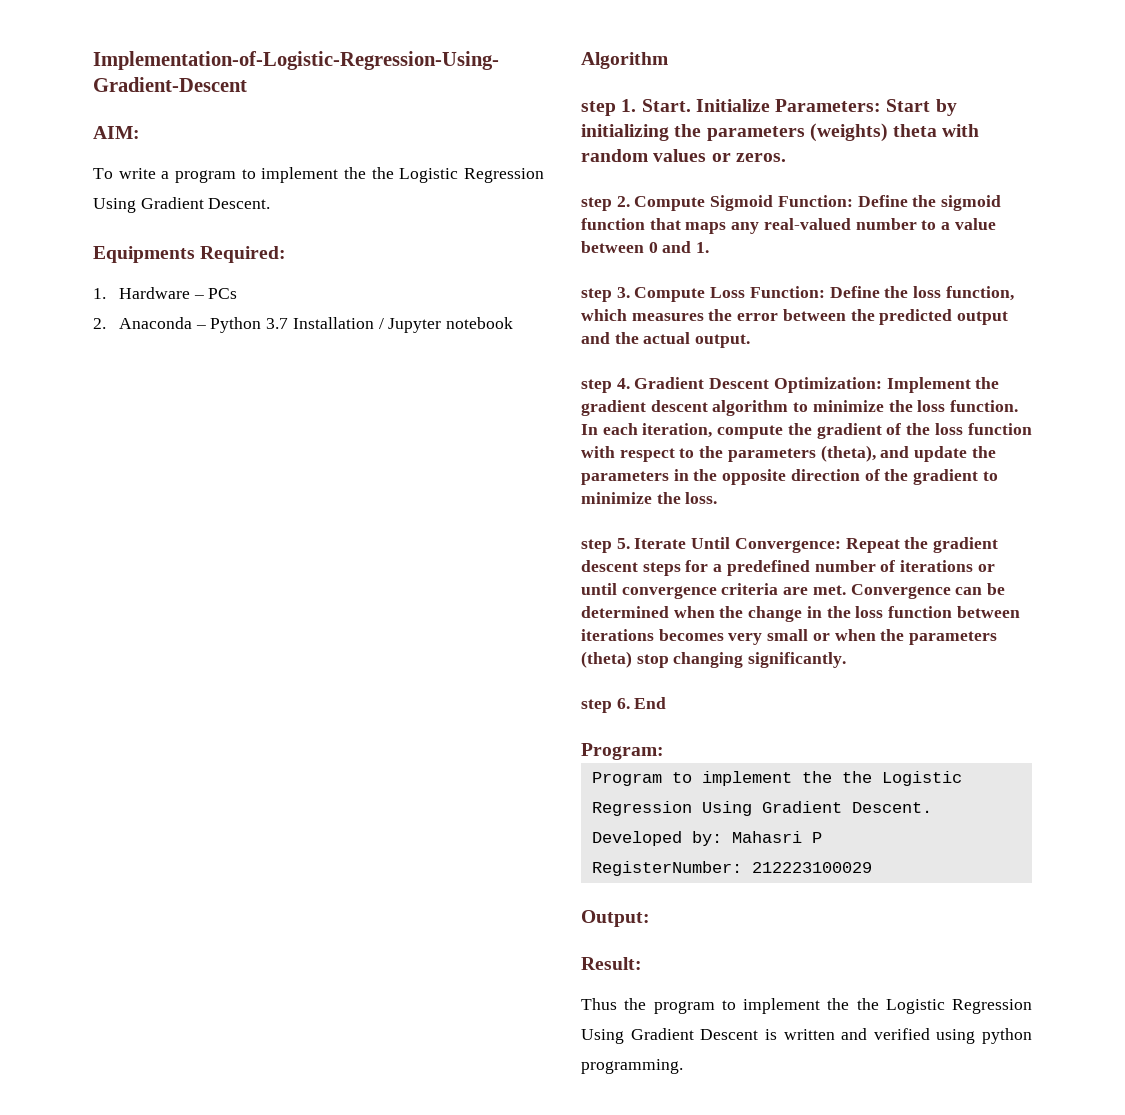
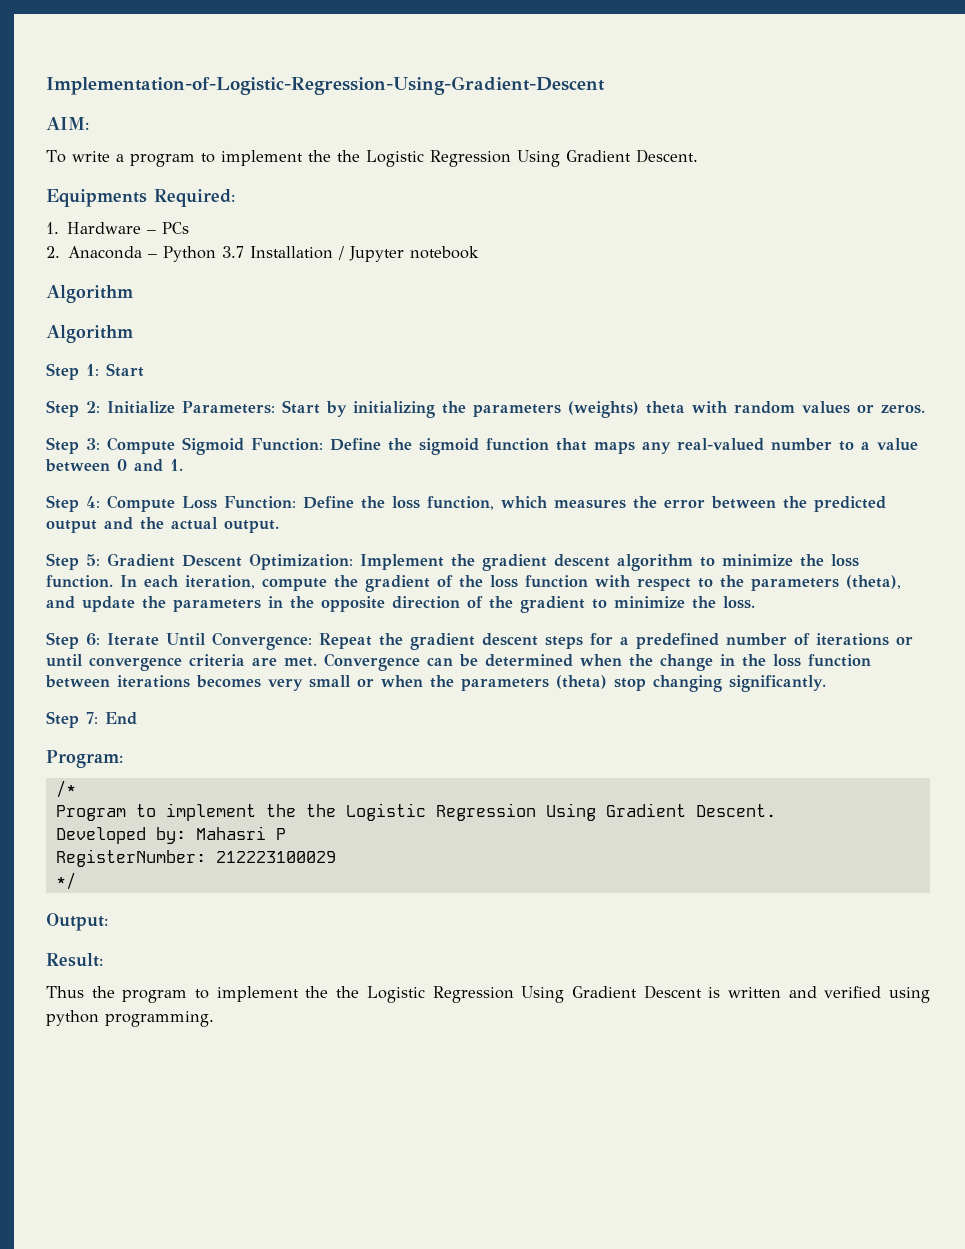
[581,99,691,116] step 1. Start. -> [46,325,133,343] [46,363,144,380] [46,400,100,417] Algorithm // Step 1: Start // Step 2:
[581,196,630,211] step 2. -> [46,437,100,454] Step 3:
[581,287,630,302] step 3. -> [46,495,100,512] Step 4:
[581,378,630,393] step 4. -> [46,553,100,570] Step 5:
[581,538,630,553] step 5. -> [46,632,100,649] Step 6:
[581,698,630,713] step 6. -> [46,711,98,728] Step 7:
(664, 751) none -> [55,780,76,798] // /*
(872, 867) none -> [55,872,76,890] // */

